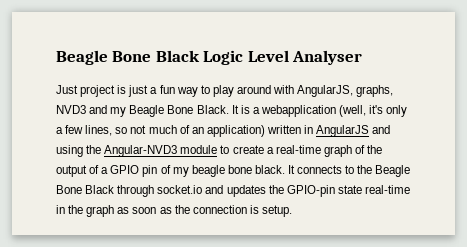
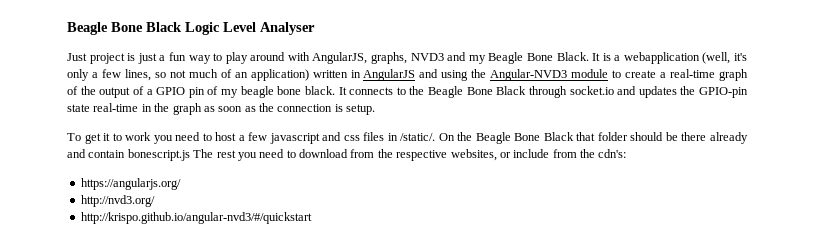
(292, 211) none -> [67,132,748,144] [67,149,627,161] [80,178,181,190] [80,195,155,207] [80,212,312,224] // To get it to work you need to host a few javascript and css files in /static/. On the Beagle Bone Black that folder should be there already and contain bonescript.js The rest you need to download from the respective websites, or include from the cdn's: // https://angularjs.org/ // http://nvd3.org/ // http://krispo.github.io/angular-nvd3/#/quickstart

